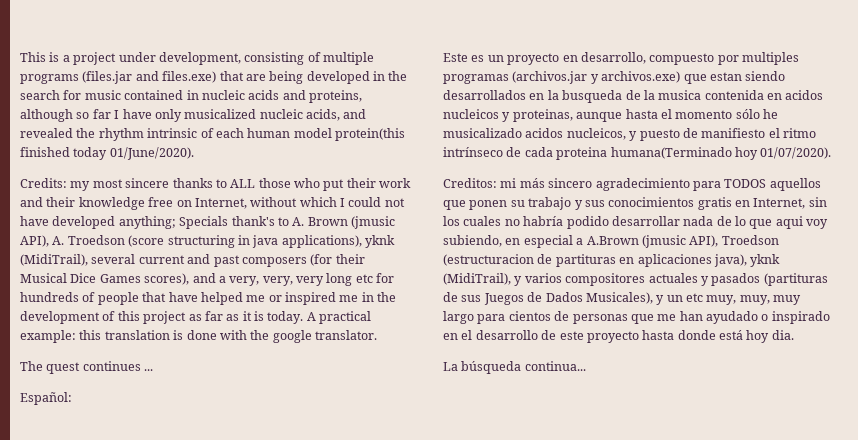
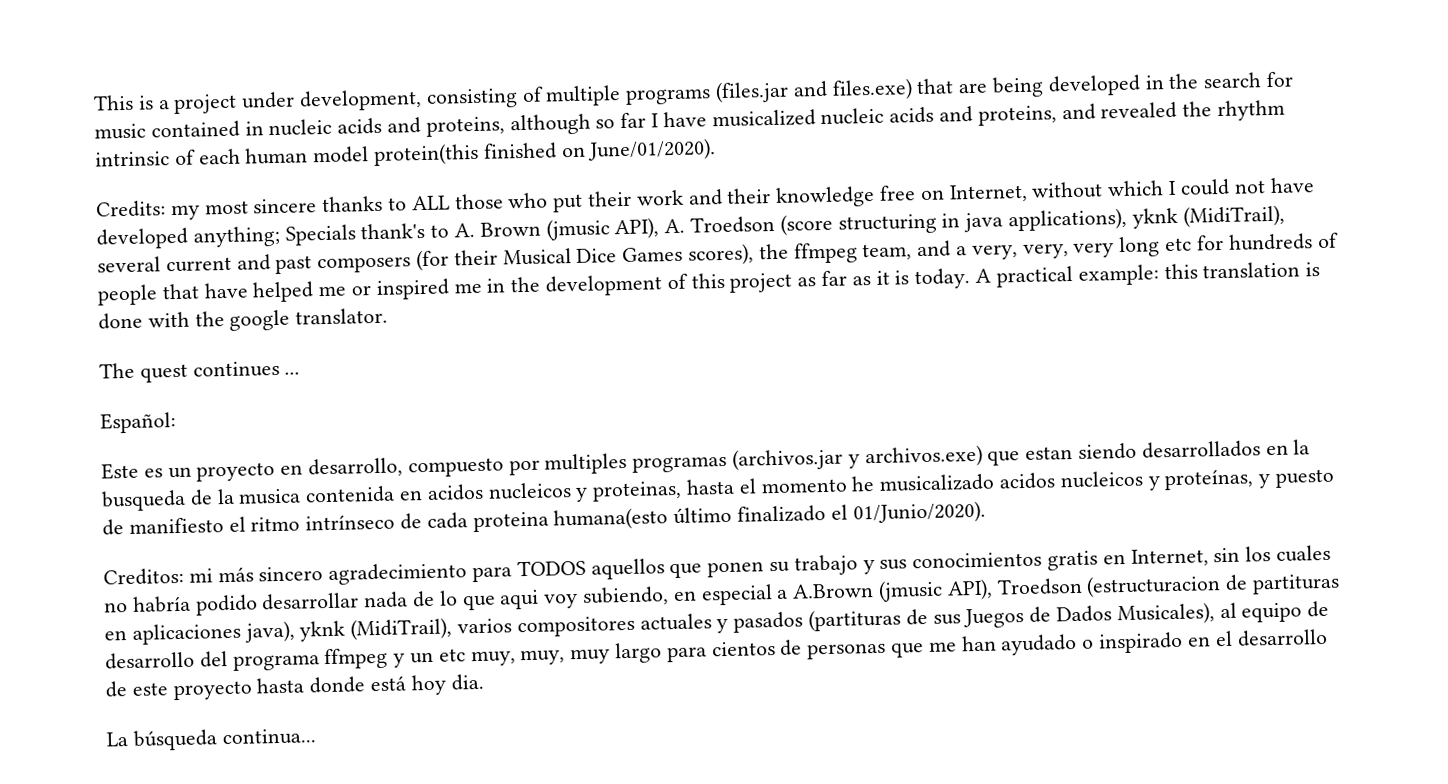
[154,109,182,122] only -> (707, 119) none
[306,109,340,121] acids, -> [889,105,1057,126] acids and proteins,
[73,147,194,160] today 01/June/2020). -> [561,138,717,162] on June/01/2020).
(190, 279) none -> [758,242,913,264] the ffmpeg team,
[576,112,623,122] aunque -> (683, 491) none
[735,109,760,119] sólo -> (848, 486) none
[566,128,626,140] nucleicos, -> [1059,469,1255,491] nucleicos y proteínas,
[610,147,832,160] humana(Terminado hoy 01/07/2020). -> [553,500,986,531] humana(esto último finalizado el 01/Junio/2020).
[514,276,523,286] y -> (453, 629) none
(653, 298) none -> [1219,600,1330,623] [105,647,389,671] al equipo de desarrollo del programa ffmpeg

